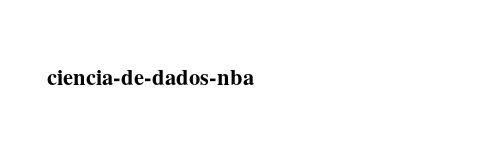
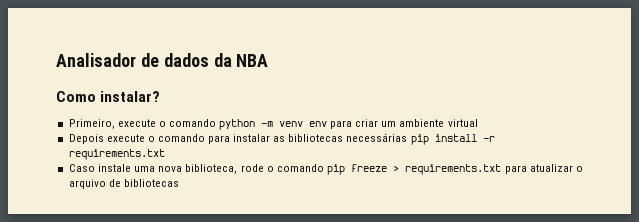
[47,70,254,85] ciencia-de-dados-nba -> [56,53,269,67] [56,91,161,102] [68,119,478,130] [68,133,495,145] [68,149,165,160] [68,164,583,175] [68,179,179,189] Analisador de dados da NBA // Como instalar? // Primeiro, execute o comando python -m venv env para criar um ambiente virtual // Depois execute o comando para instalar as bibliotecas necessárias pip install -r requirements.txt // Caso instale uma nova biblioteca, rode o comando pip freeze > requirements.txt para atualizar o arquivo de bibliotecas

